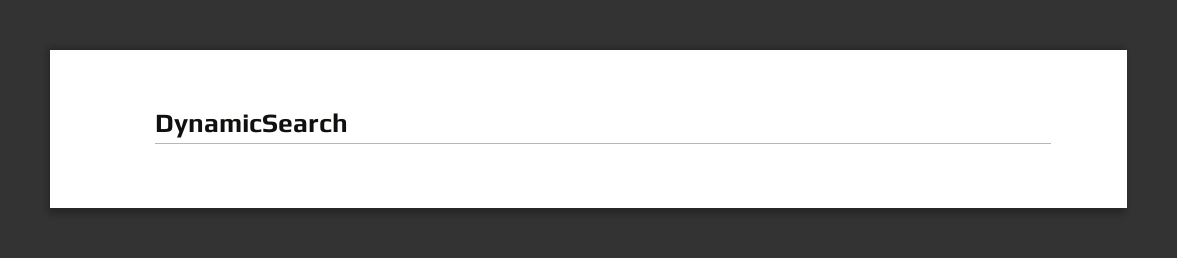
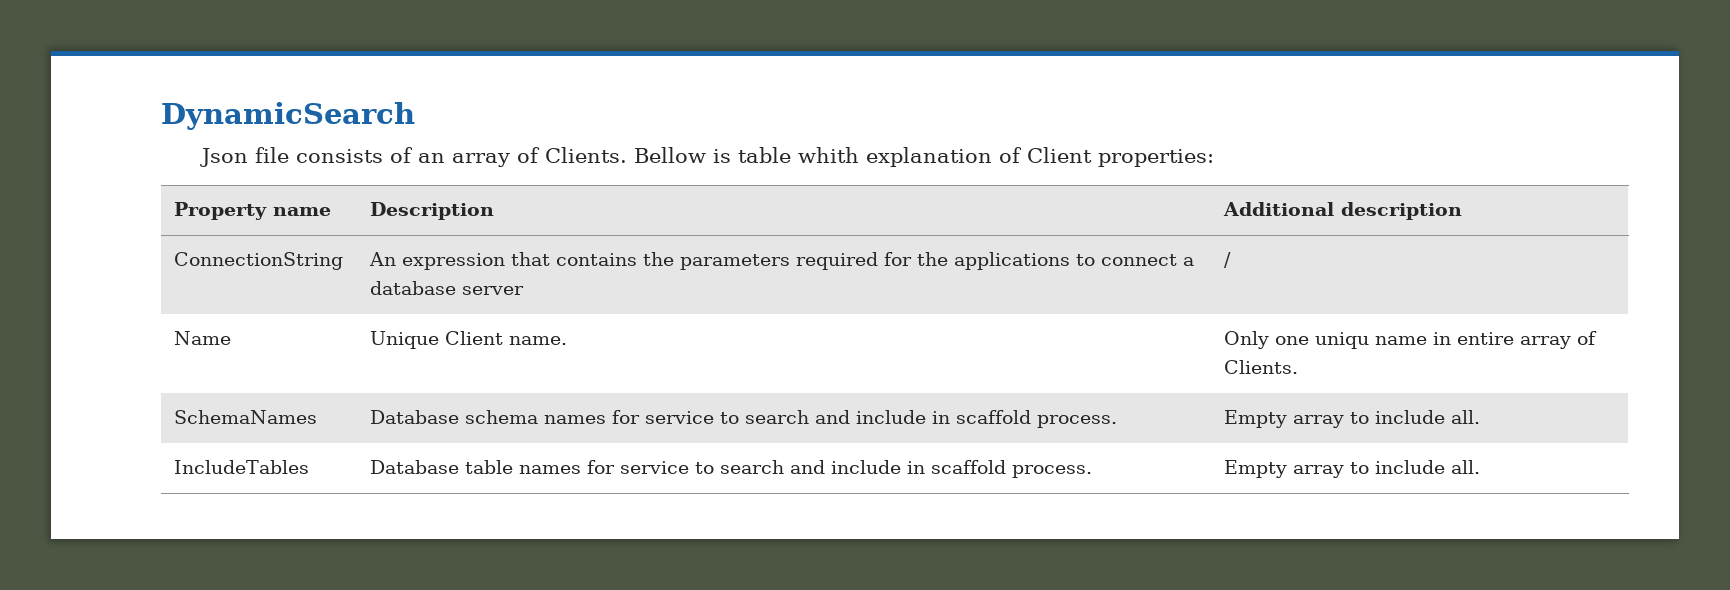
(348, 125) none -> [200,147,1215,167] [174,202,332,220] [370,202,495,220] [1223,202,1463,220] [174,252,344,270] [369,252,1195,270] [370,281,525,295] [1224,252,1232,268] [174,331,232,345] [370,331,568,349] [1224,331,1598,349] [1224,360,1299,374] [174,410,318,424] [370,410,1118,428] [1224,410,1481,428] [174,460,310,474] [370,460,1093,478] [1224,460,1481,478] // Json file consists of an array of Clients. Bellow is table whith explanation of Client properties: // Property name | Description | Additional description // ConnectionString | An expression that contains the parameters required for the applications to connect a database server | / // Name | Unique Client name. | Only one uniqu name in entire array of Clients. // SchemaNames | Database schema names for service to search and include in scaffold process. | Empty array to include all. // IncludeTables | Database table names for service to search and include in scaffold process. | Empty array to include all.

